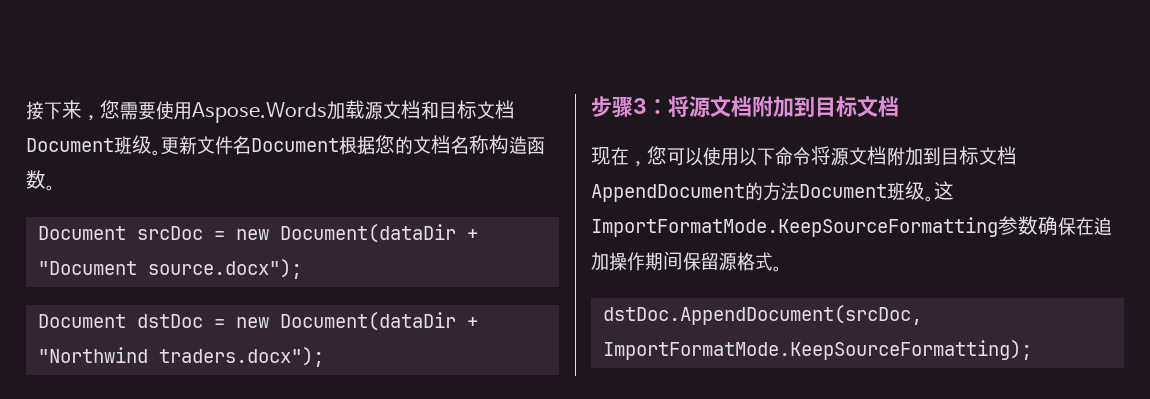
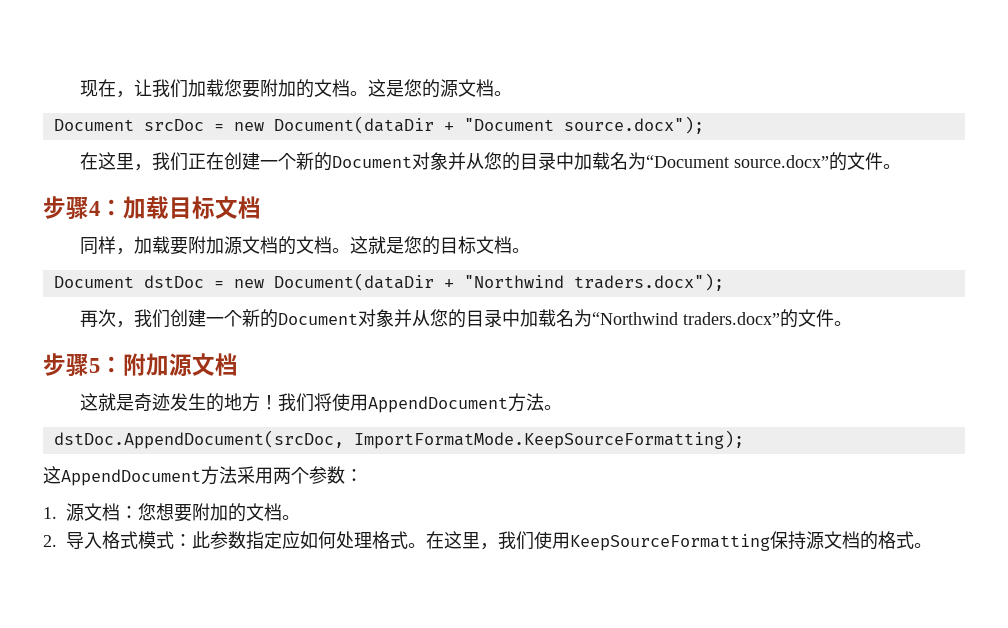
[26,100,515,123] [26,135,545,156] [26,170,46,189] 接下来，您需要使用Aspose.Words加载源文档和目标文档Document班级。更新文件名Document根据您的文档名称构造函数 -> [79,79,494,98] 现在，让我们加载您要附加的文档。这是您的源文档
(302, 269) none -> [79,152,901,171] [43,196,261,220] [79,236,530,255] // 在这里，我们正在创建一个新的Document对象并从您的目录中加载名为“Document source.docx”的文件。 // 步骤4：加载目标文档 // 同样，加载要附加源文档的文档。这就是您的目标文档。
[591,96,899,118] [591,146,1017,167] [591,181,954,202] [591,216,1112,237] [591,251,782,272] [602,305,922,325] [602,340,1032,360] // 步骤3：将源文档附加到目标文档 // 现在，您可以使用以下命令将源文档附加到目标文档AppendDocument的方法Document班级。这ImportFormatMode.KeepSourceFormatting参数确保在追加操作期间保留源格式。 // dstDoc.AppendDocument(srcDoc, ImportFormatMode.KeepSourceFormatting); -> [79,309,852,328] [43,353,238,377] [79,393,562,413] [53,430,744,449] [43,466,363,486] [43,503,300,522] [43,531,932,551] // 再次，我们创建一个新的Document对象并从您的目录中加载名为“Northwind traders.docx”的文件。 // 步骤5：附加源文档 // 这就是奇迹发生的地方！我们将使用AppendDocument方法。 // dstDoc.AppendDocument(srcDoc, ImportFormatMode.KeepSourceFormatting); // 这AppendDocument方法采用两个参数： // 1.源文档：您想要附加的文档。 // 2.导入格式模式：此参数指定应如何处理格式。在这里，我们使用KeepSourceFormatting保持源文档的格式。

